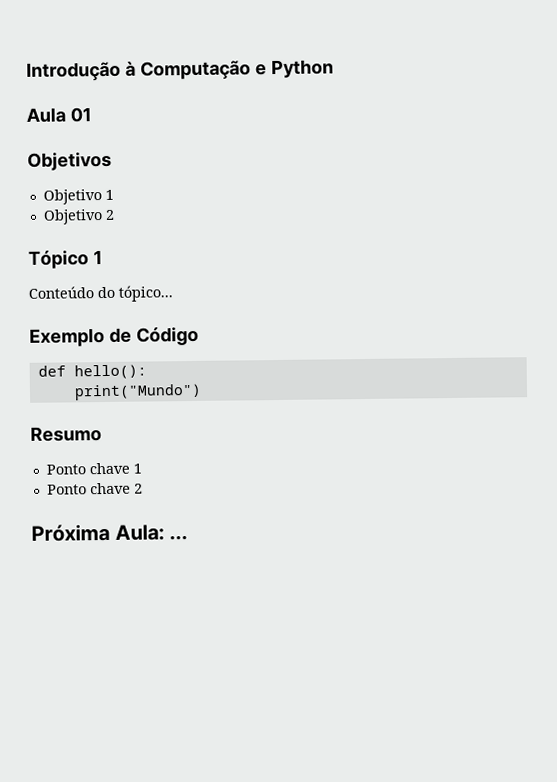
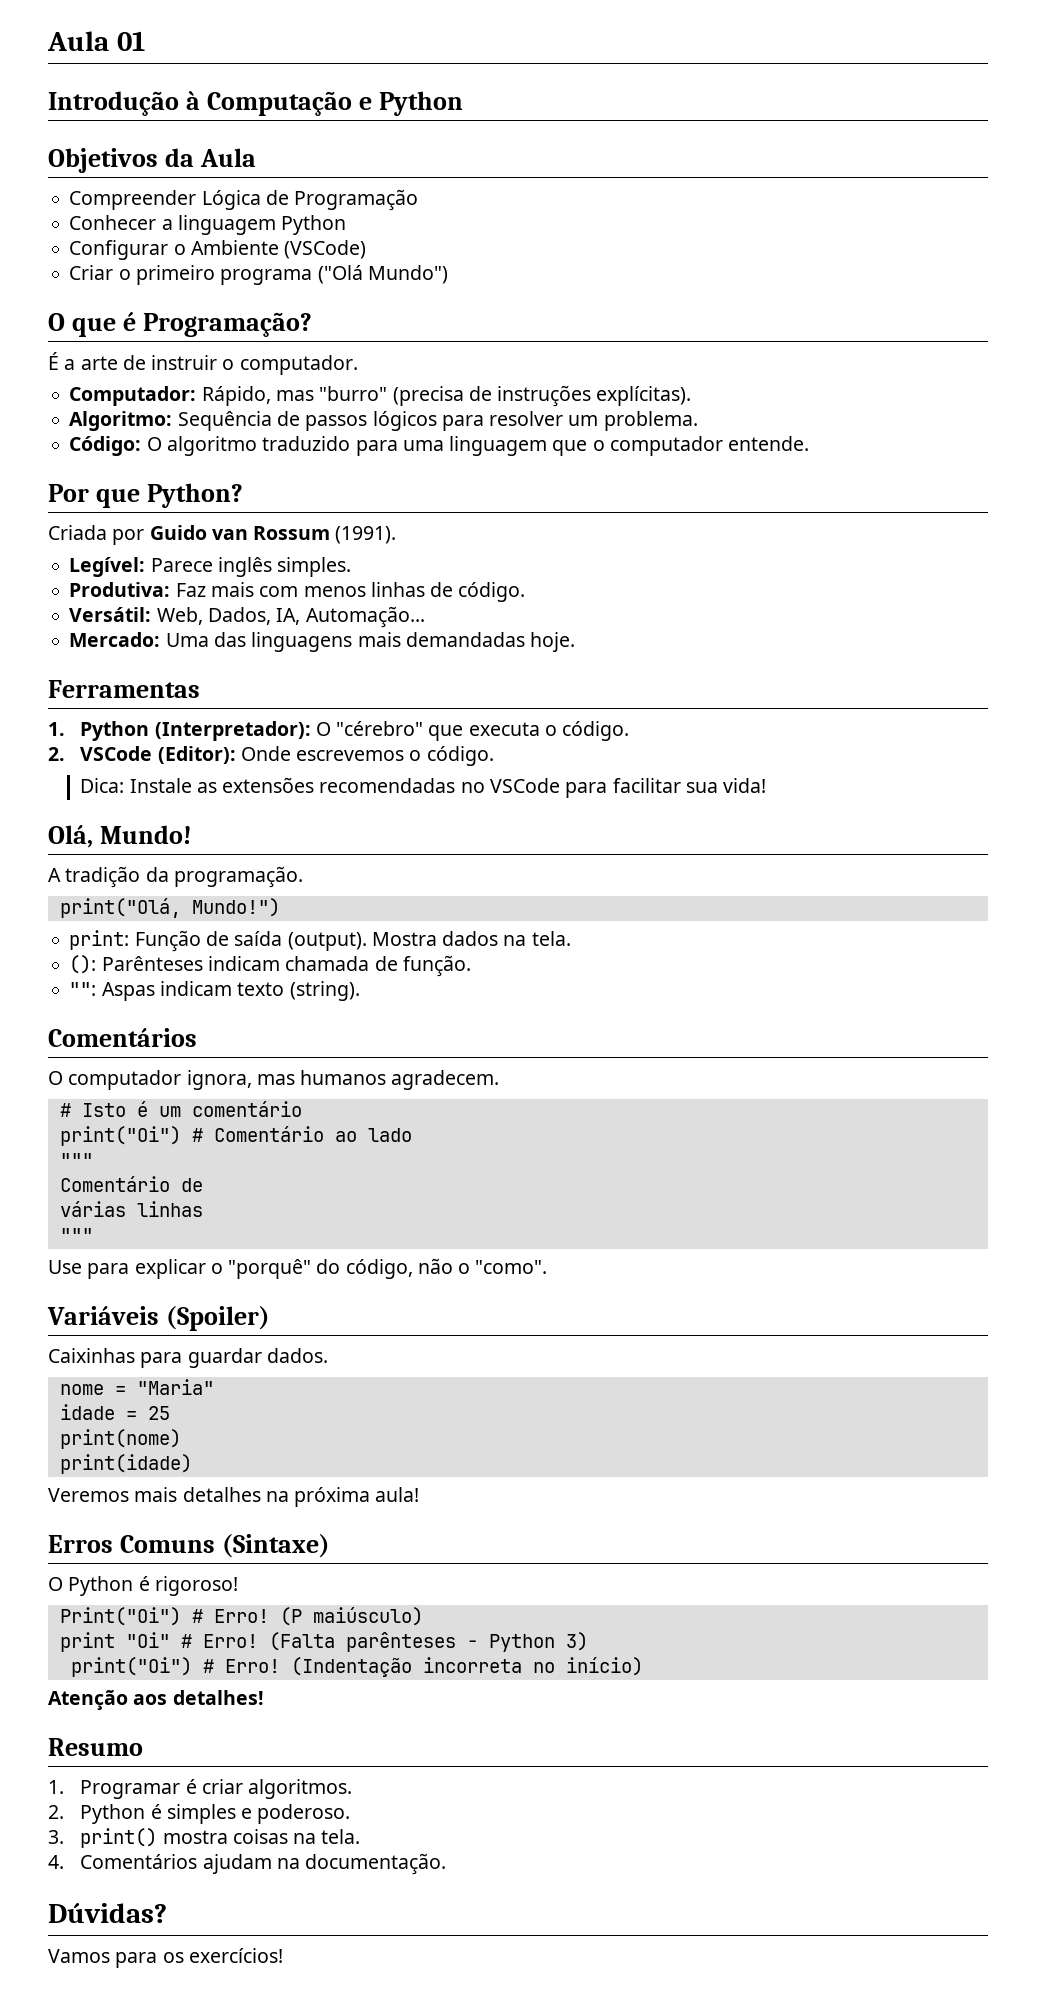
(26, 71) none -> [47,31,145,51] Aula 01 //
[26,107,92,123] [27,151,112,171] [42,189,114,205] [42,209,115,225] [28,250,103,269] [28,285,173,302] [29,326,199,347] [37,364,147,380] [73,383,202,401] [30,426,102,442] [45,462,142,475] [46,482,143,495] [31,523,189,542] Aula 01 // Objetivos // Objetivo 1 // Objetivo 2 // Tópico 1 // Conteúdo do tópico... // Exemplo de Código // def hello(): // print("Mundo") // Resumo // Ponto chave 1 // Ponto chave 2 // Próxima Aula: ... -> [48,148,257,173] [69,189,419,211] [69,215,347,235] [69,240,367,260] [69,265,448,285] [48,312,313,337] [48,352,358,375] [69,385,692,407] [69,411,698,431] [69,436,810,456] [48,483,244,508] [48,525,397,545] [69,557,352,577] [69,582,526,602] [69,606,425,628] [69,632,576,652] [48,680,200,698] [48,721,630,741] [48,746,494,766] [80,777,767,798] [48,825,193,848] [48,866,303,888] [59,898,280,918] [69,930,571,952] [69,955,471,977] [69,981,360,1001] [48,1028,197,1047] [48,1070,500,1090] [59,1101,302,1117] [59,1126,412,1146] [59,1153,93,1167] [59,1176,203,1192] [59,1201,203,1217] [59,1228,93,1242] [48,1258,548,1279] [47,1306,271,1331] [48,1348,328,1368] [59,1379,214,1395] [59,1404,170,1420] [59,1429,181,1449] [59,1454,192,1474] [48,1487,420,1507] [48,1534,331,1558] [48,1576,238,1596] [59,1607,423,1626] [59,1632,588,1652] [70,1657,643,1677] [48,1690,264,1710] [48,1738,143,1756] [48,1779,353,1799] [48,1804,351,1824] [48,1828,361,1848] [48,1853,447,1875] [48,1903,167,1923] [48,1948,283,1968] Objetivos da Aula // Compreender Lógica de Programação // Conhecer a linguagem Python // Configurar o Ambiente (VSCode) // Criar o primeiro programa ("Olá Mundo") // O que é Programação? // É a arte de instruir o computador. // Computador: Rápido, mas "burro" (precisa de instruções explícitas). // Algoritmo: Sequência de passos lógicos para resolver um problema. // Código: O algoritmo traduzido para uma linguagem que o computador entende. // Por que Python? // Criada por Guido van Rossum (1991). // Legível: Parece inglês simples. // Produtiva: Faz mais com menos linhas de código. // Versátil: Web, Dados, IA, Automação... // Mercado: Uma das linguagens mais demandadas hoje. // Ferramentas // 1. Python (Interpretador): O "cérebro" que executa o código. // 2. VSCode (Editor): Onde escrevemos o código. // Dica: Instale as extensões recomendadas no VSCode para facilitar sua vida! // Olá, Mundo! // A tradição da programação. // print("Olá, Mundo!") // print: Função de saída (output). Mostra dados na tela. // (): Parênteses indicam chamada de função. // "": Aspas indicam texto (string). // Comentários // O computador ignora, mas humanos agradecem. // # Isto é um comentário // print("Oi") # Comentário ao lado // """ // Comentário de // várias linhas // """ // Use para explicar o "porquê" do código, não o "como". // Variáveis (Spoiler) // Caixinhas para guardar dados. // nome = "Maria" // idade = 25 // print(nome) // print(idade) // Veremos mais detalhes na próxima aula! // Erros Comuns (Sintaxe) // O Python é rigoroso! // Print("Oi") # Erro! (P maiúsculo) // print "Oi" # Erro! (Falta parênteses - Python 3) // print("Oi") # Erro! (Indentação incorreta no início) // Atenção aos detalhes! // Resumo // 1. Programar é criar algoritmos. // 2. Python é simples e poderoso. // 3. print() mostra coisas na tela. // 4. Comentários ajudam na documentação. // Dúvidas? // Vamos para os exercícios!

